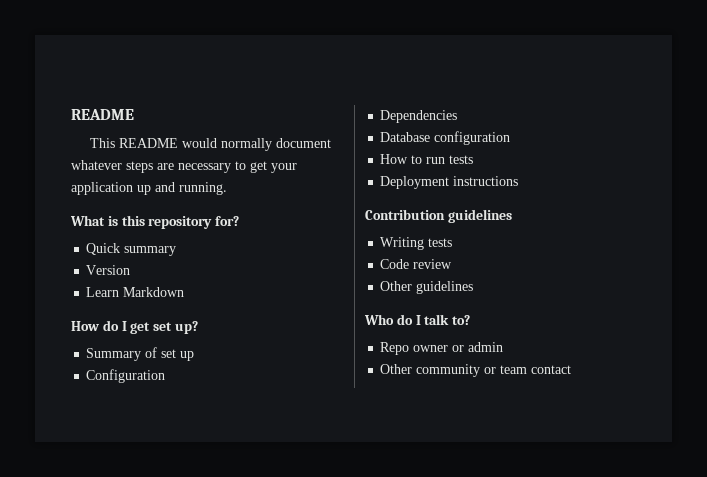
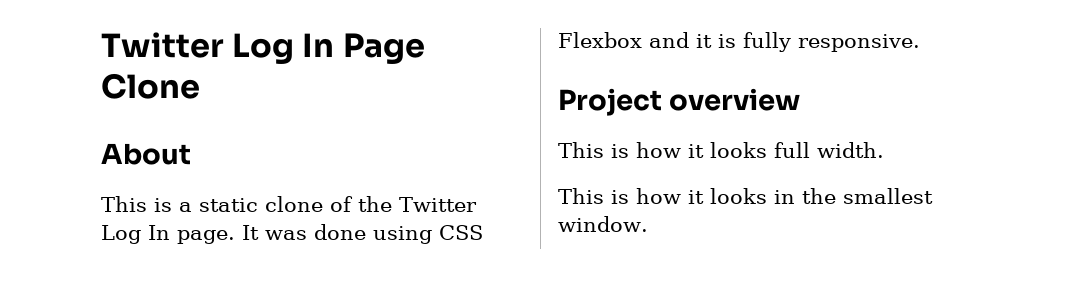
[71,109,134,120] [89,138,331,151] [71,160,297,173] [71,182,227,195] [70,215,240,229] [86,243,177,256] [86,265,131,275] [86,287,185,297] [71,320,198,334] [86,347,195,361] [86,369,166,383] [380,110,458,123] [380,131,511,145] [380,154,474,164] [380,176,519,189] [365,209,512,223] [380,237,453,250] [380,259,453,269] [380,281,474,294] [364,314,471,325] [380,342,504,355] [380,364,572,377] README // This README would normally document whatever steps are necessary to get your application up and running. // What is this repository for? // Quick summary // Version // Learn Markdown // How do I get set up? // Summary of set up // Configuration // Dependencies // Database configuration // How to run tests // Deployment instructions // Contribution guidelines // Writing tests // Code review // Other guidelines // Who do I talk to? // Repo owner or admin // Other community or team contact -> [101,32,425,64] [101,73,200,99] [101,143,191,165] [101,196,477,212] [101,224,483,244] [558,32,920,52] [558,88,801,116] [558,142,884,158] [558,188,933,204] [558,216,648,232] Twitter Log In Page Clone // About // This is a static clone of the Twitter Log In page. It was done using CSS Flexbox and it is fully responsive. // Project overview // This is how it looks full width. // This is how it looks in the smallest window.

